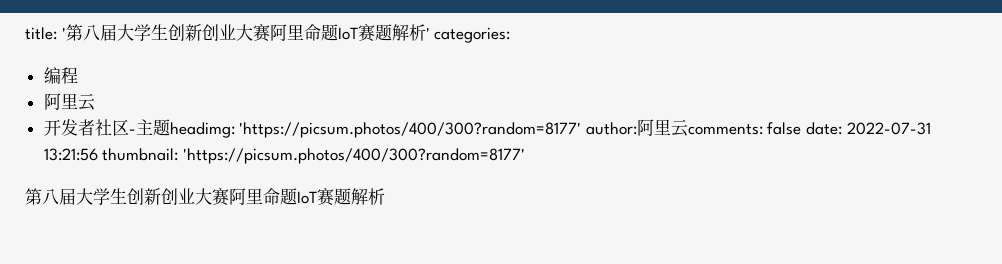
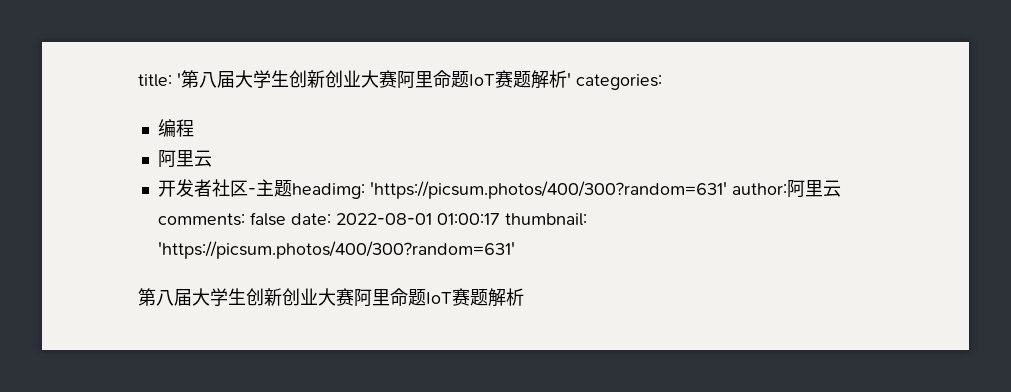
[239,122,582,138] 'https://picsum.photos/400/300?random=8177' -> [369,181,727,199] 'https://picsum.photos/400/300?random=631'
[846,122,931,135] [43,148,525,164] 2022-07-31 13:21:56 thumbnail: 'https://picsum.photos/400/300?random=8177' -> [335,213,587,226] [157,241,515,259] 2022-08-01 01:00:17 thumbnail: 'https://picsum.photos/400/300?random=631'

